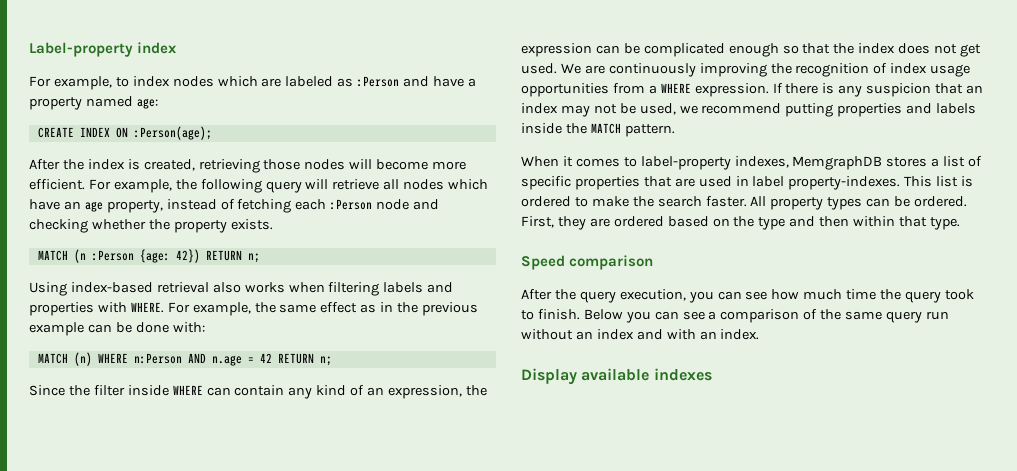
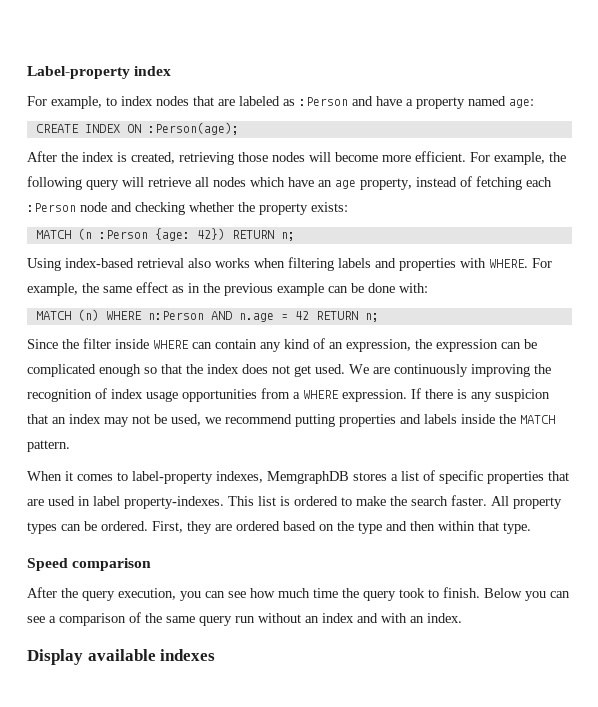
[217,76,258,87] which -> [193,96,214,106] that
[230,219,273,230] exists. -> [311,202,348,212] exists:

